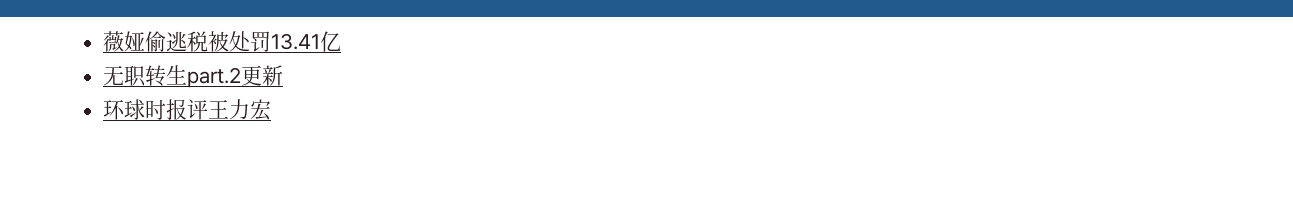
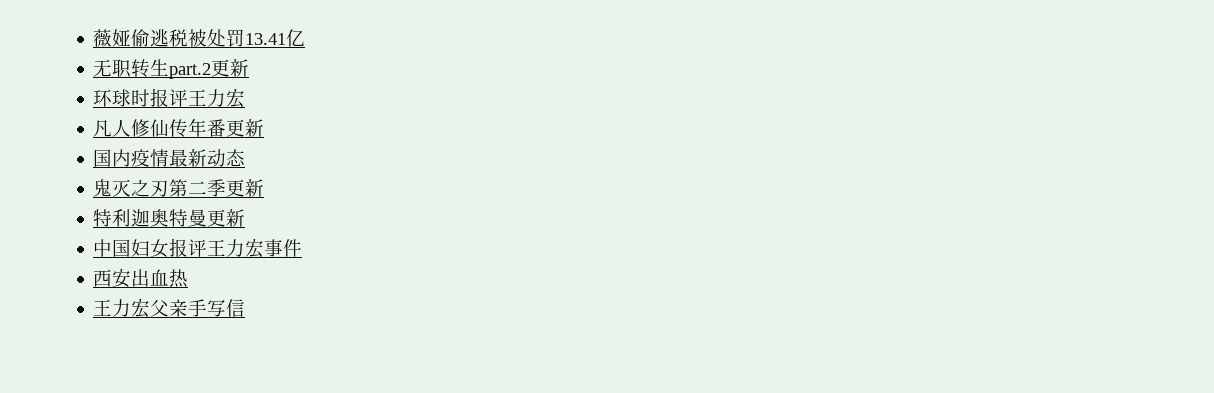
(272, 110) none -> [93,118,265,138] [93,149,246,167] [93,179,265,197] [93,209,246,227] [93,238,303,258] [93,268,189,288] [93,298,246,318] // 凡人修仙传年番更新 // 国内疫情最新动态 // 鬼灭之刃第二季更新 // 特利迦奥特曼更新 // 中国妇女报评王力宏事件 // 西安出血热 // 王力宏父亲手写信

